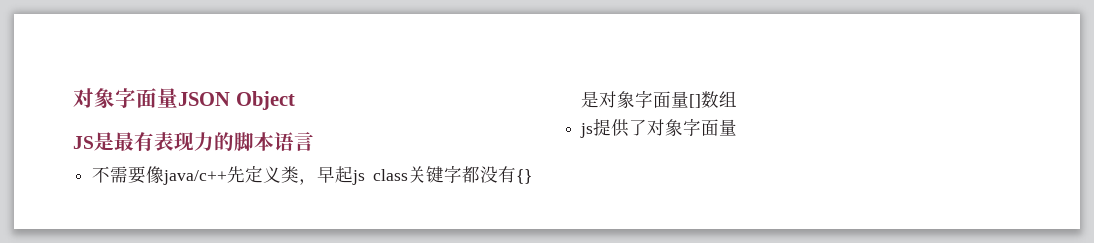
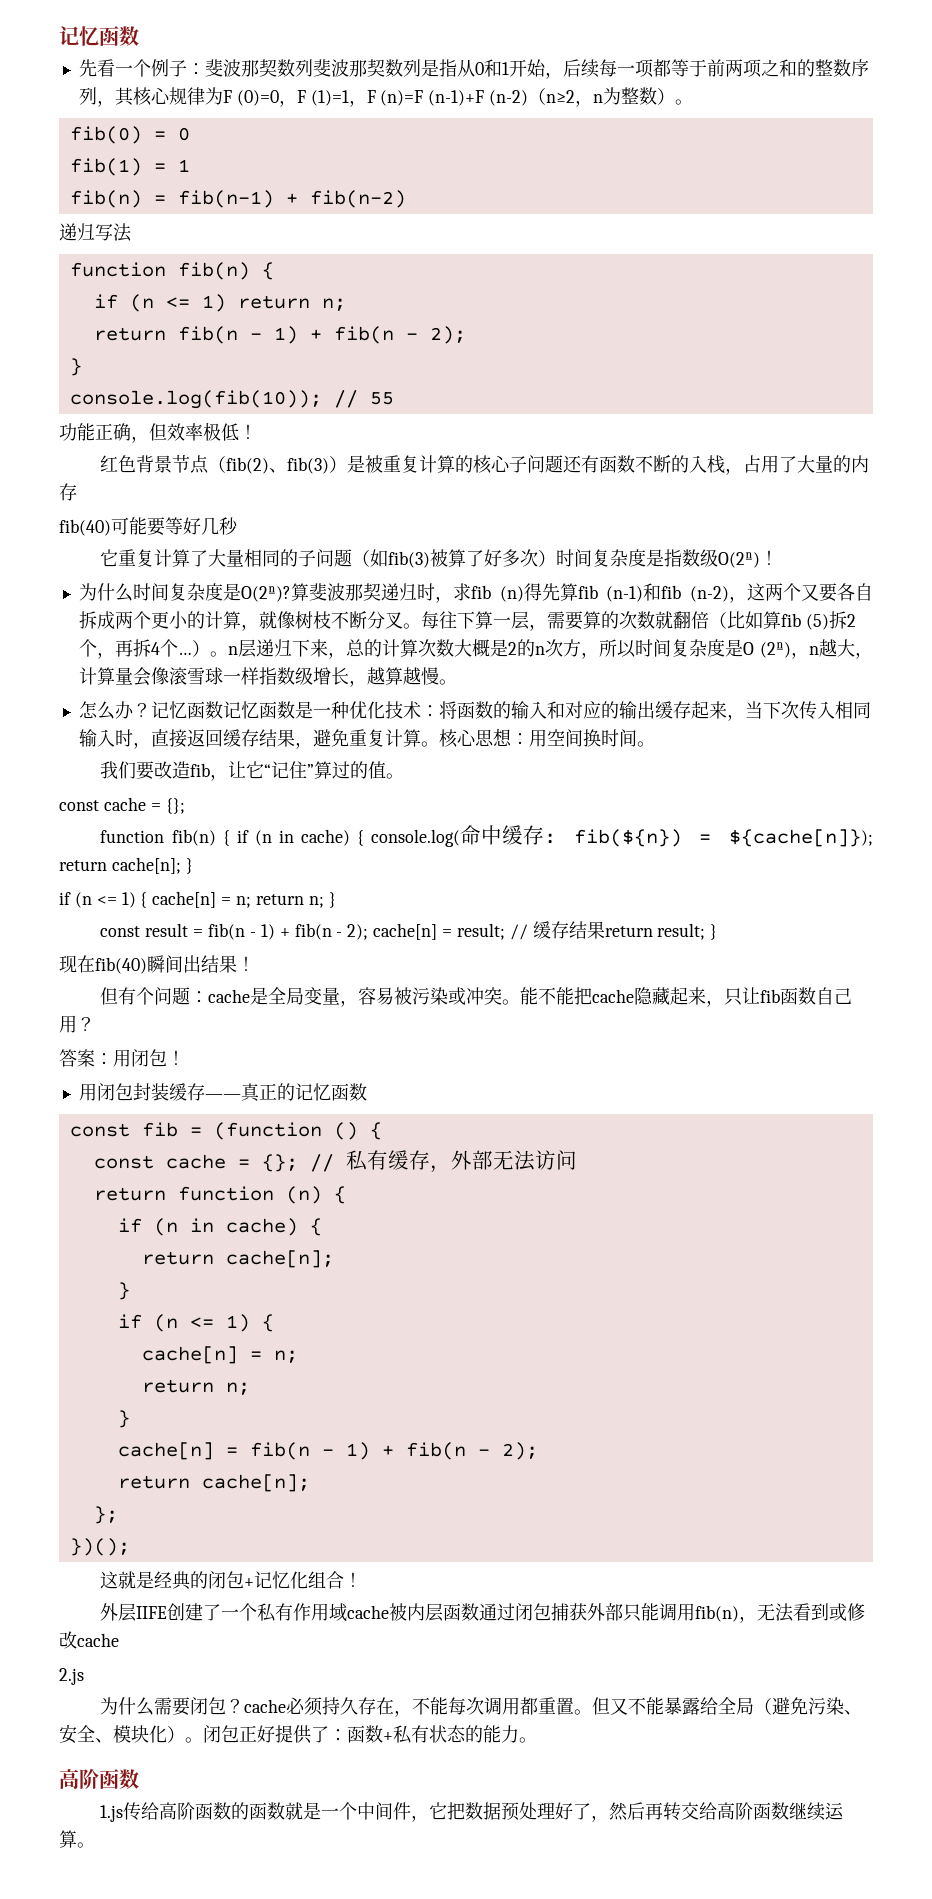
[73,88,295,110] [73,132,314,151] [92,165,532,185] [581,90,738,108] [580,118,738,138] 对象字面量JSON Object // JS是最有表现力的脚本语言 // 不需要像java/c++先定义类，早起js class关键字都没有{}是对象字面量[]数组 // js提供了对象字面量 -> [59,26,139,46] [78,59,869,79] [78,87,694,107] [69,126,190,144] [69,158,190,176] [69,190,406,208] [59,223,132,242] [69,262,274,280] [93,294,346,312] [93,326,466,344] [69,358,82,376] [69,390,394,409] [59,422,257,443] [100,455,870,475] [59,483,77,501] [59,517,238,536] [100,549,779,568] [78,583,873,603] [78,611,856,631] [78,639,873,659] [78,667,457,687] [78,701,871,721] [78,728,655,749] [100,761,405,781] [59,797,185,814] [100,825,873,847] [59,857,193,874] [59,891,336,908] [100,921,718,940] [59,955,255,974] [100,987,853,1007] [59,1015,95,1033] [59,1049,185,1067] [78,1083,367,1102] [69,1122,382,1140] [93,1150,577,1173] [93,1186,346,1204] [117,1218,322,1236] [141,1250,334,1268] [117,1282,130,1300] [117,1314,274,1332] [141,1346,298,1364] [141,1379,250,1395] [117,1410,130,1428] [117,1442,538,1460] [117,1474,310,1492] [93,1506,118,1524] [69,1538,130,1556] [100,1571,363,1590] [100,1603,866,1623] [59,1631,119,1649] [59,1668,84,1685] [100,1697,863,1717] [59,1724,537,1744] [59,1769,139,1789] [100,1802,845,1822] [59,1830,95,1848] 记忆函数 // 先看一个例子：斐波那契数列斐波那契数列是指从0和1开始，后续每一项都等于前两项之和的整数序列，其核心规律为F (0)=0，F (1)=1，F (n)=F (n-1)+F (n-2)（n≥2，n为整数）。 // fib(0) = 0 // fib(1) = 1 // fib(n) = fib(n-1) + fib(n-2) // 递归写法 // function fib(n) { // if (n <= 1) return n; // return fib(n - 1) + fib(n - 2); // } // console.log(fib(10)); // 55 // 功能正确，但效率极低！ // 红色背景节点（fib(2)、fib(3)）是被重复计算的核心子问题还有函数不断的入栈，占用了大量的内存 // fib(40)可能要等好几秒 // 它重复计算了大量相同的子问题（如fib(3)被算了好多次）时间复杂度是指数级O(2ⁿ)！ // 为什么时间复杂度是O(2ⁿ)?算斐波那契递归时，求fib (n)得先算fib (n-1)和fib (n-2)，这两个又要各自拆成两个更小的计算，就像树枝不断分叉。每往下算一层，需要算的次数就翻倍（比如算fib (5)拆2个，再拆4个…）。n层递归下来，总的计算次数大概是2的n次方，所以时间复杂度是O (2ⁿ)，n越大，计算量会像滚雪球一样指数级增长，越算越慢。 // 怎么办？记忆函数记忆函数是一种优化技术：将函数的输入和对应的输出缓存起来，当下次传入相同输入时，直接返回缓存结果，避免重复计算。核心思想：用空间换时间。 // 我们要改造fib，让它“记住”算过的值。 // const cache = {}; // function fib(n) { if (n in cache) { console.log(命中缓存: fib(${n}) = ${cache[n]}); return cache[n]; } // if (n <= 1) { cache[n] = n; return n; } // const result = fib(n - 1) + fib(n - 2); cache[n] = result; // 缓存结果return result; } // 现在fib(40)瞬间出结果！ // 但有个问题：cache是全局变量，容易被污染或冲突。能不能把cache隐藏起来，只让fib函数自己用？ // 答案：用闭包！ // 用闭包封装缓存——真正的记忆函数 // const fib = (function () { // const cache = {}; // 私有缓存，外部无法访问 // return function (n) { // if (n in cache) { // return cache[n]; // } // if (n <= 1) { // cache[n] = n; // return n; // } // cache[n] = fib(n - 1) + fib(n - 2); // return cache[n]; // }; // })(); // 这就是经典的闭包+记忆化组合！ // 外层IIFE创建了一个私有作用域cache被内层函数通过闭包捕获外部只能调用fib(n)，无法看到或修改cache // 2.js // 为什么需要闭包？cache必须持久存在，不能每次调用都重置。但又不能暴露给全局（避免污染、安全、模块化）。闭包正好提供了：函数+私有状态的能力。 // 高阶函数 // 1.js传给高阶函数的函数就是一个中间件，它把数据预处理好了，然后再转交给高阶函数继续运算。

